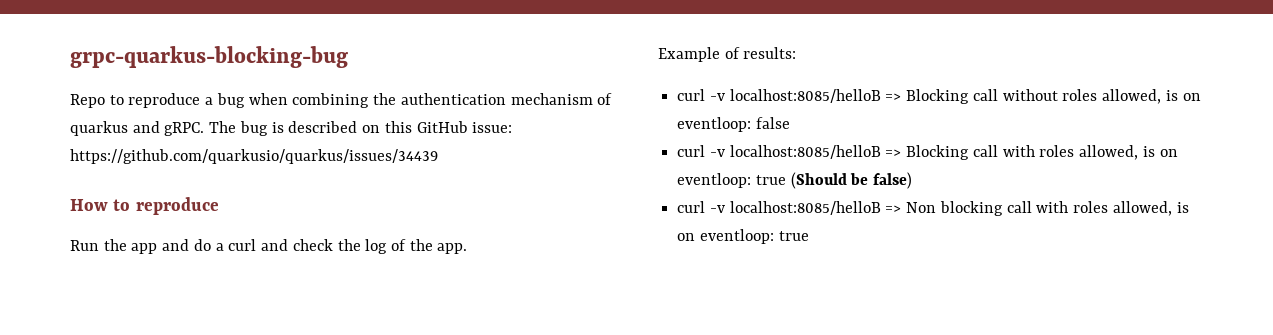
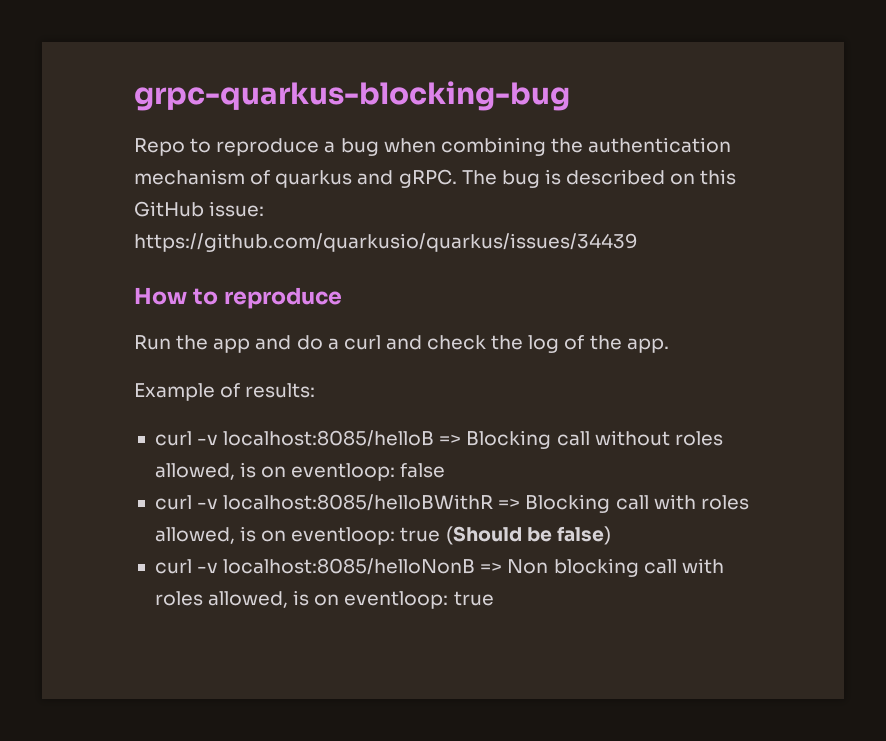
[729,145,881,159] localhost:8085/helloB -> [223,494,494,511] localhost:8085/helloBWithR
[729,201,881,215] localhost:8085/helloB -> [223,558,476,575] localhost:8085/helloNonB

